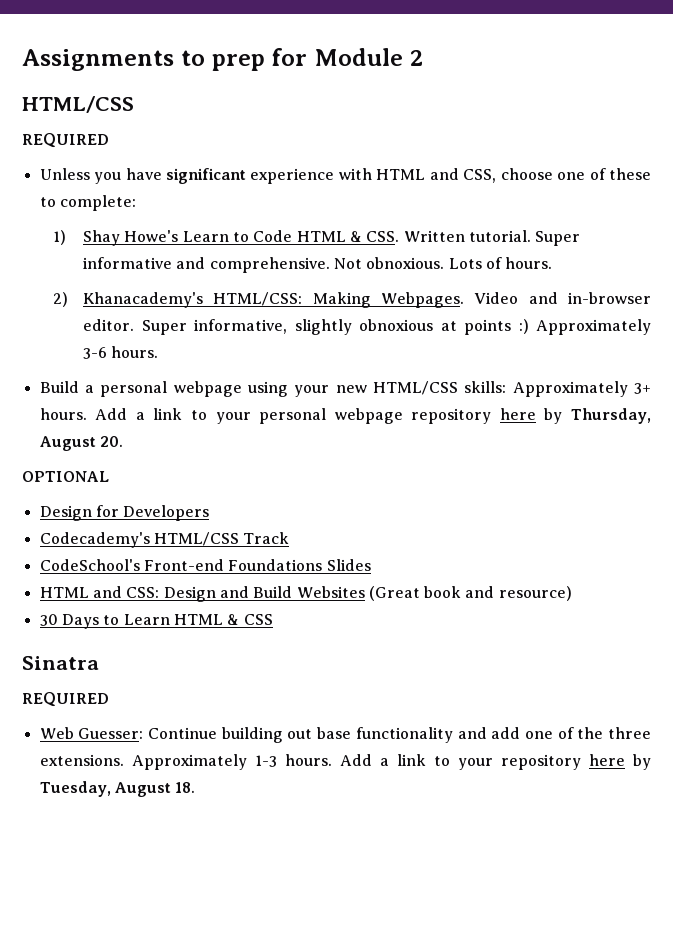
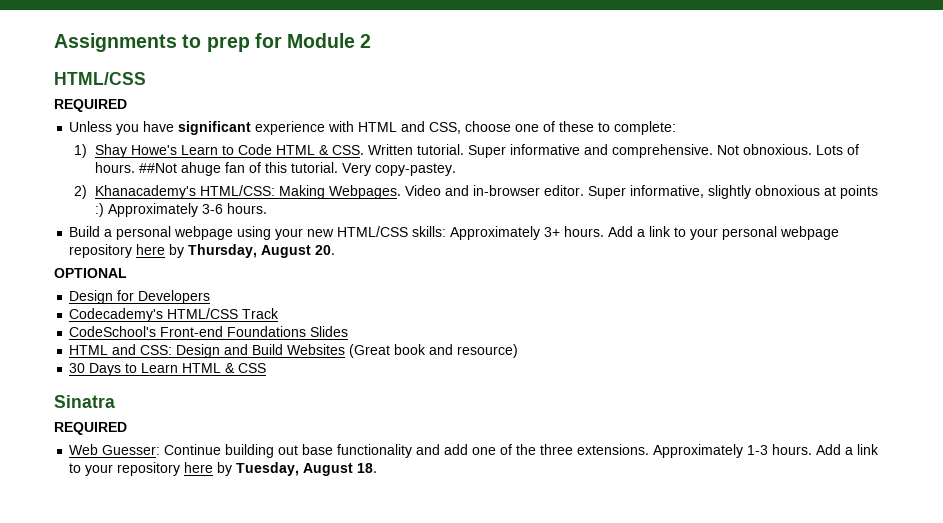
(553, 263) none -> [138,162,456,176] ##Not ahuge fan of this tutorial. Very copy-pastey.

